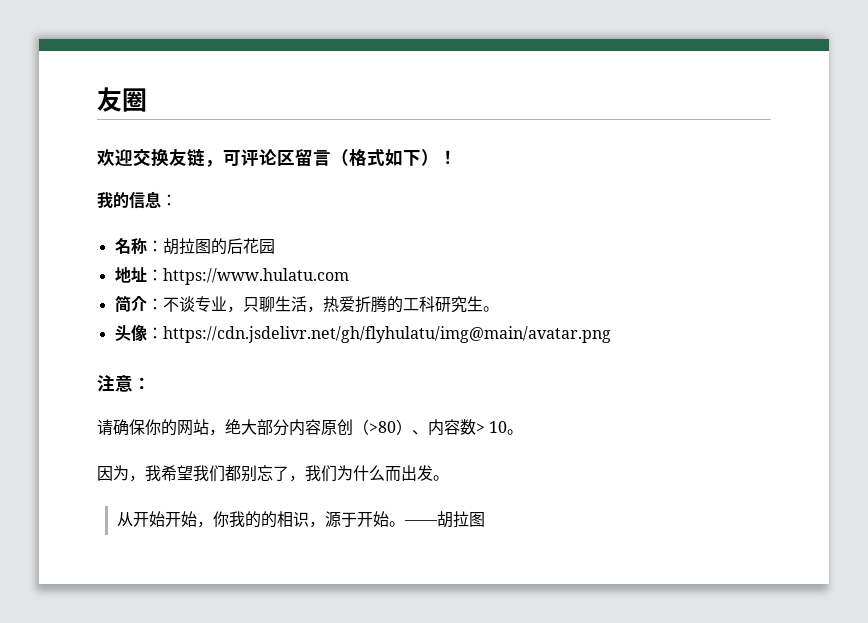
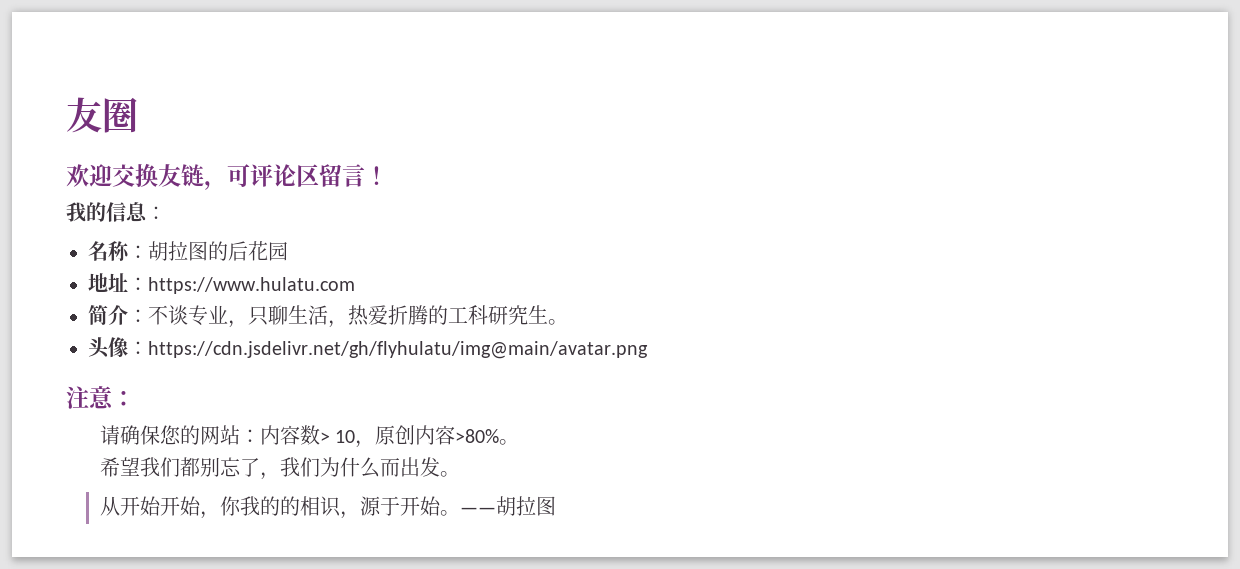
[331,149,439,166] （格式如下） -> (365, 175) none
[145,419,524,436] [97,465,161,482] 你的网站，绝大部分内容原创（>80）、内容数> 10。 // 因为，我 -> [159,425,520,448] 您的网站：内容数> 10，原创内容>80%。 //

